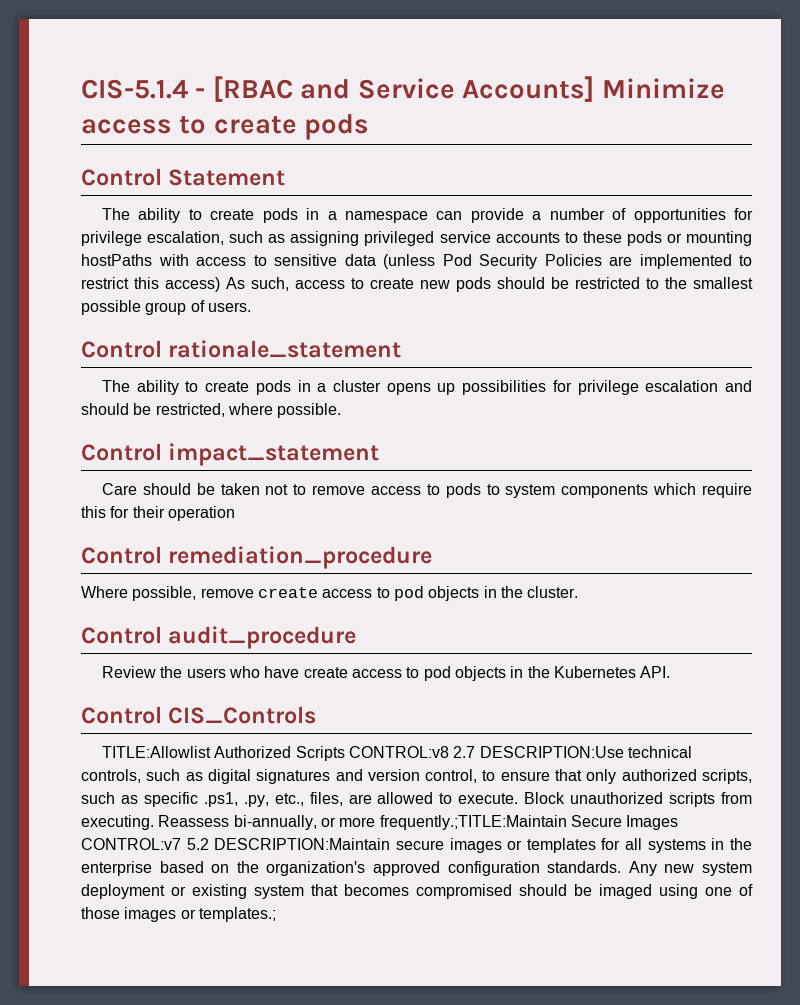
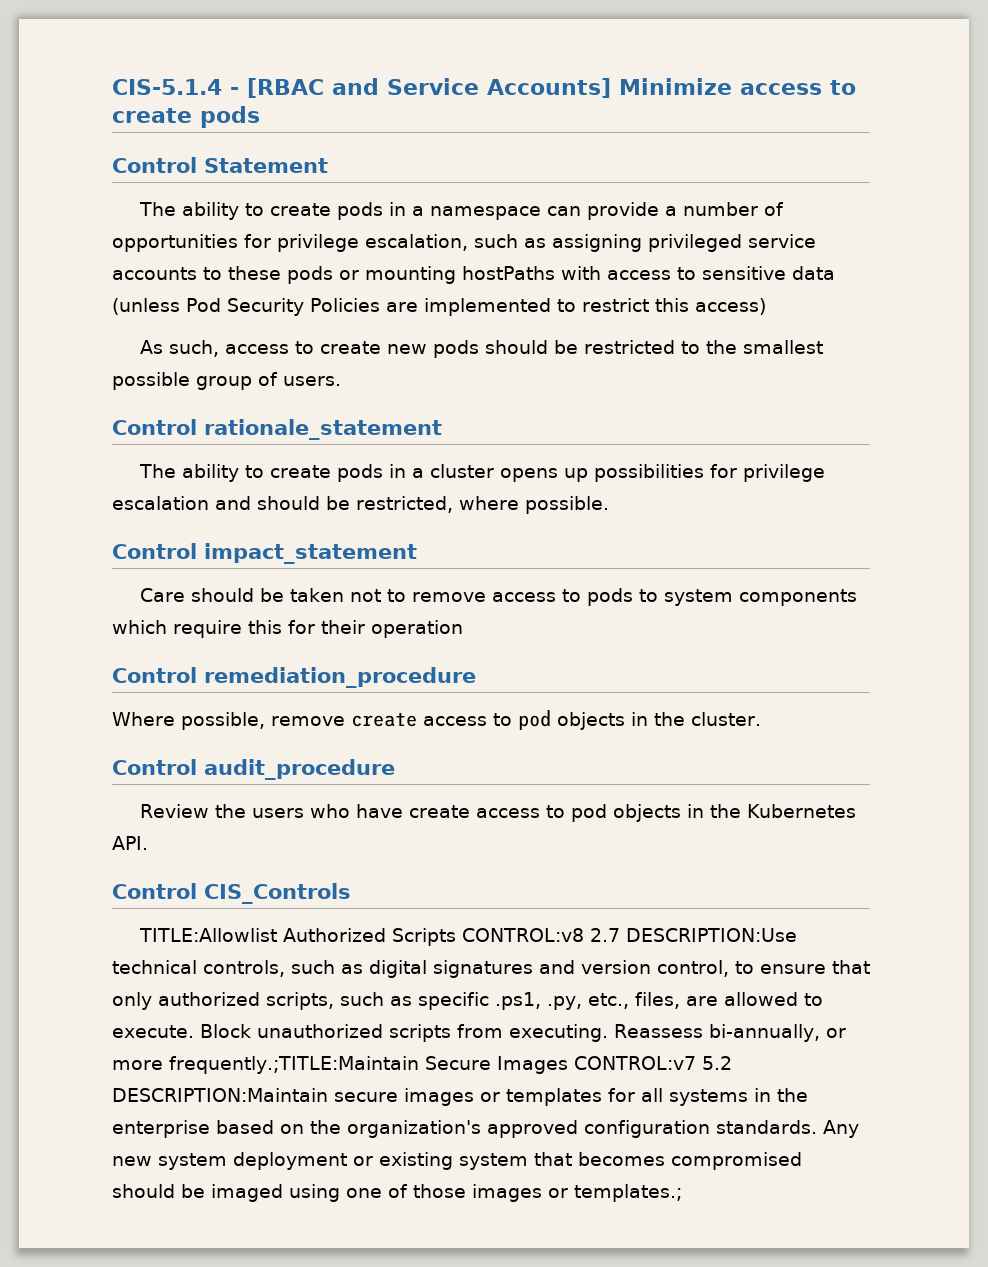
(220, 284) none -> (766, 306) //

